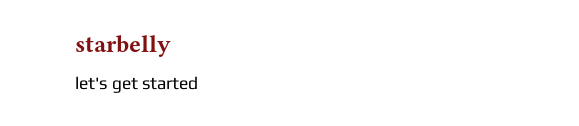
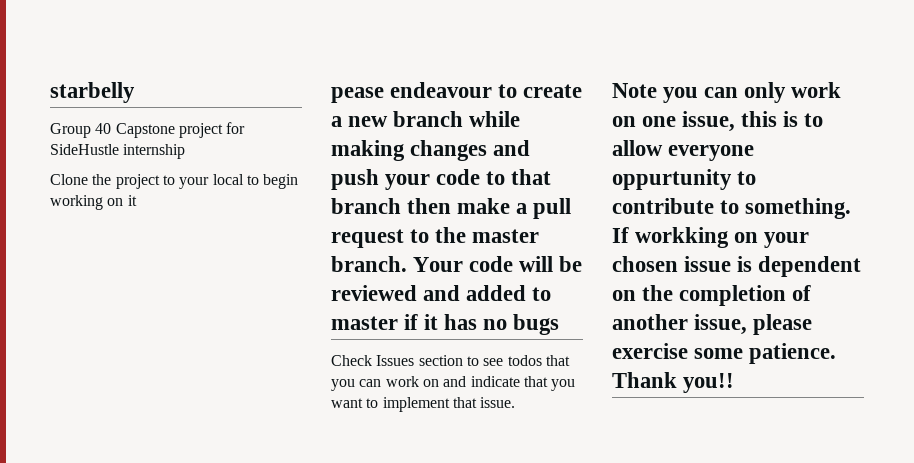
[75,76,199,93] let's get started -> [50,122,246,138] [50,144,186,159] [50,174,299,189] [50,195,137,210] [331,82,583,103] [331,111,521,127] [331,140,531,161] [331,169,552,190] [331,198,572,219] [331,227,540,248] [331,256,583,272] [331,285,552,301] [331,314,560,335] [331,355,570,366] [331,376,576,391] [331,397,516,412] [612,82,842,103] [612,111,824,132] [612,140,755,161] [612,169,757,190] [612,198,852,219] [612,227,810,248] [612,256,862,277] [612,285,812,306] [612,314,813,335] [612,343,837,364] [612,372,735,393] Group 40 Capstone project for SideHustle internship // Clone the project to your local to begin working on it // pease endeavour to create a new branch while making changes and push your code to that branch then make a pull request to the master branch. Your code will be reviewed and added to master if it has no bugs // Check Issues section to see todos that you can work on and indicate that you want to implement that issue. // Note you can only work on one issue, this is to allow everyone oppurtunity to contribute to something. If workking on your chosen issue is dependent on the completion of another issue, please exercise some patience. Thank you!!

